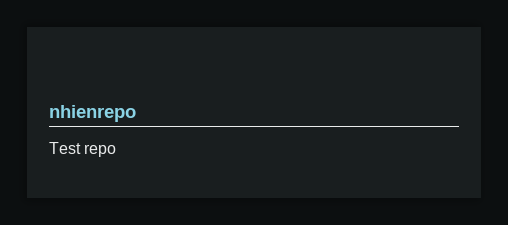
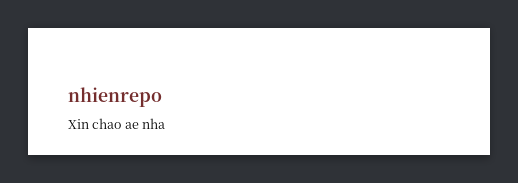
[49,142,117,157] Test repo -> [68,118,166,129] Xin chao ae nha

